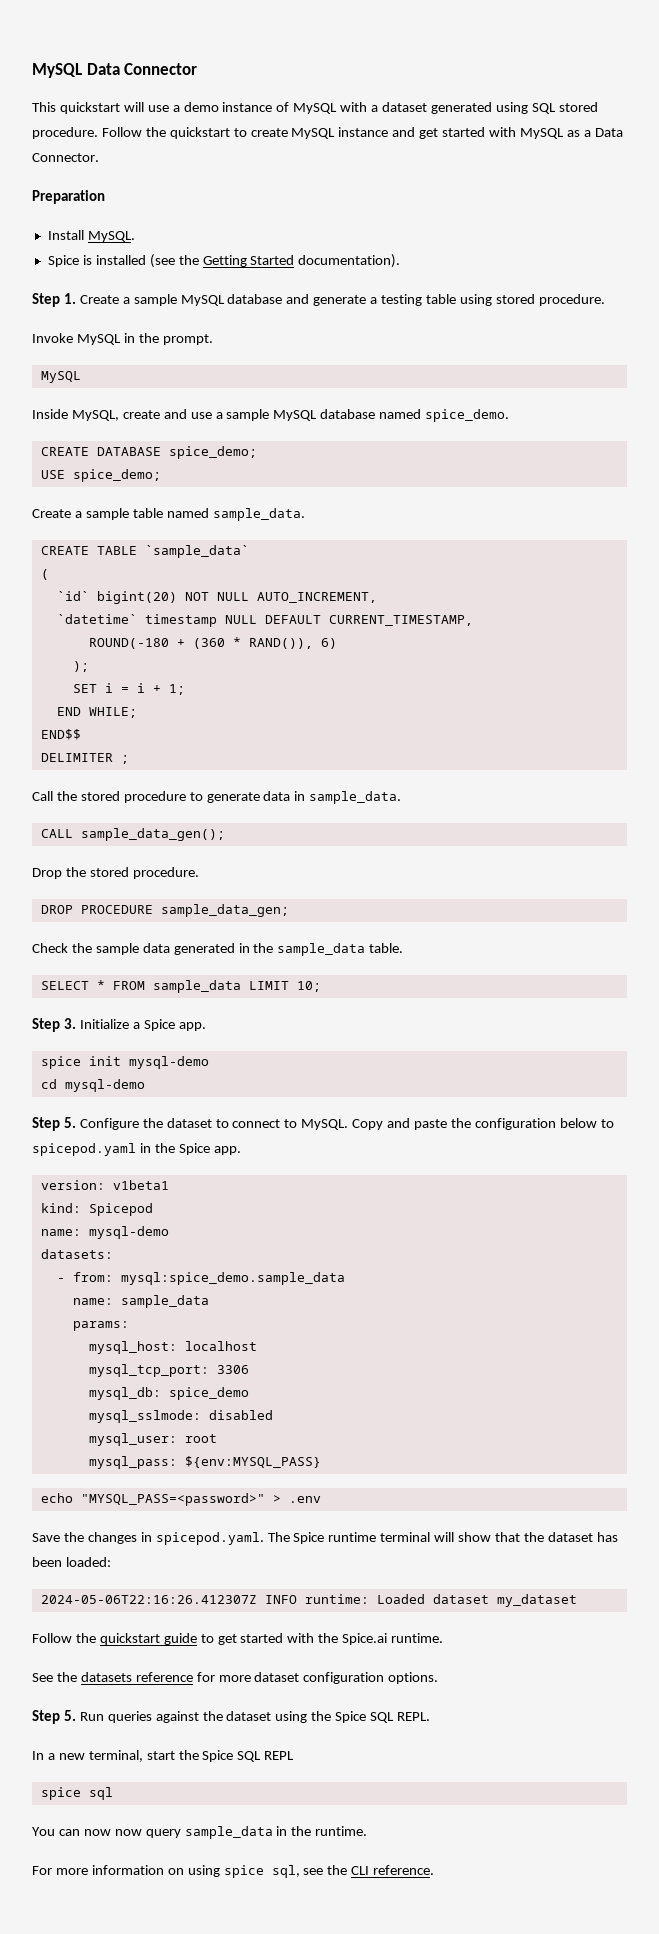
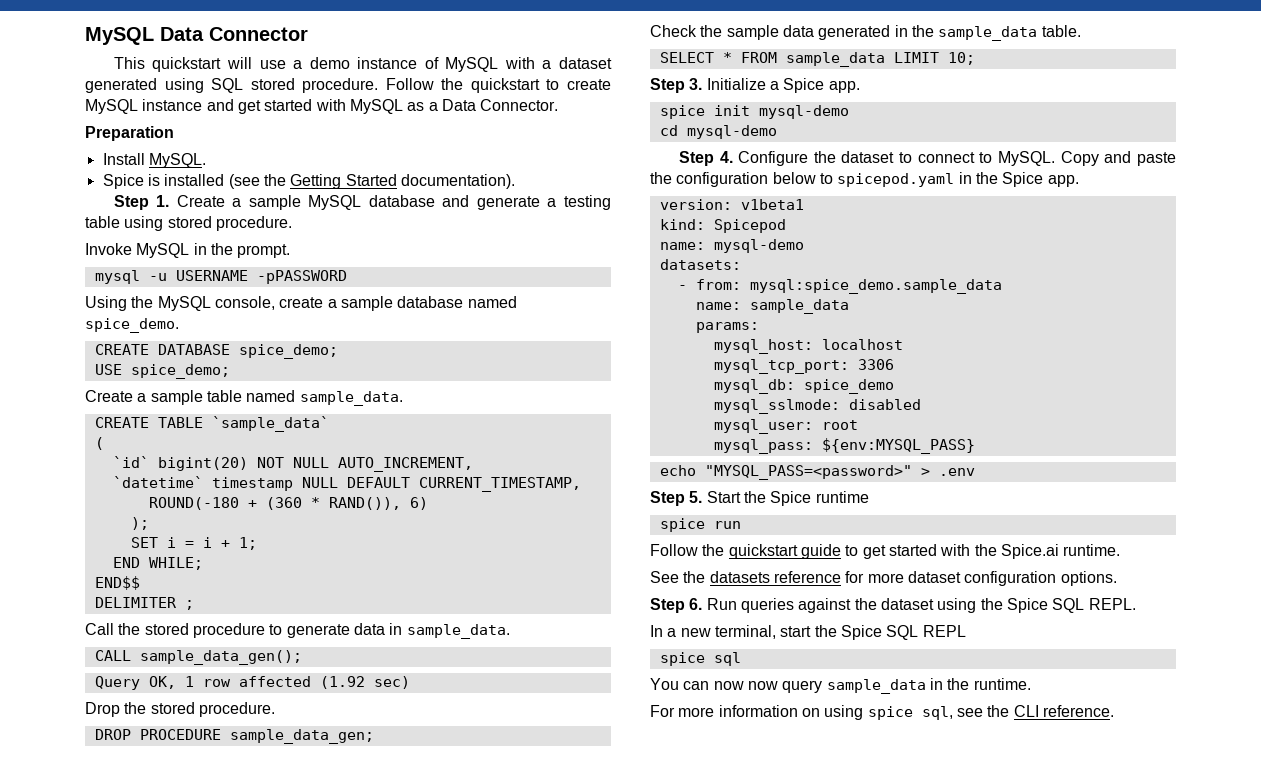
[40,371,81,383] [32,409,318,421] MySQL // Inside MySQL, create and use a sample MySQL -> [94,270,347,284] [85,296,393,311] mysql -u USERNAME -pPASSWORD // Using the MySQL console, create a sample
(225, 834) none -> [94,676,410,690] // Query OK, 1 row affected (1.92 sec)
[63,1117,76,1128] 5. -> [719,151,733,163] 4.
[32,1532,618,1545] [32,1557,111,1567] [40,1594,577,1607] Save the changes in spicepod.yaml. The Spice runtime terminal will show that the dataset has been loaded: // 2024-05-06T22:16:26.412307Z INFO runtime: Loaded dataset my_dataset -> [650,491,869,506] [659,518,741,532] Step 5. Start the Spice runtime // spice run
[63,1710,76,1721] 5. -> [689,598,703,610] 6.

